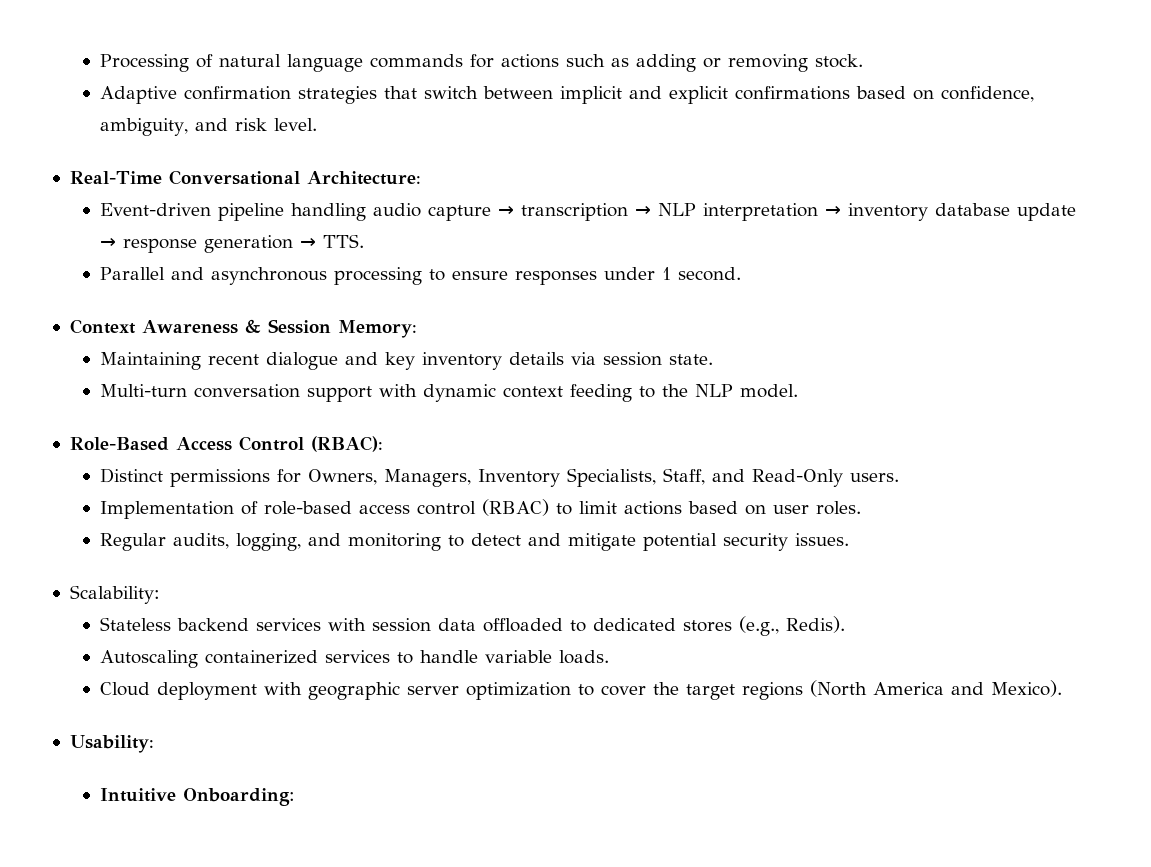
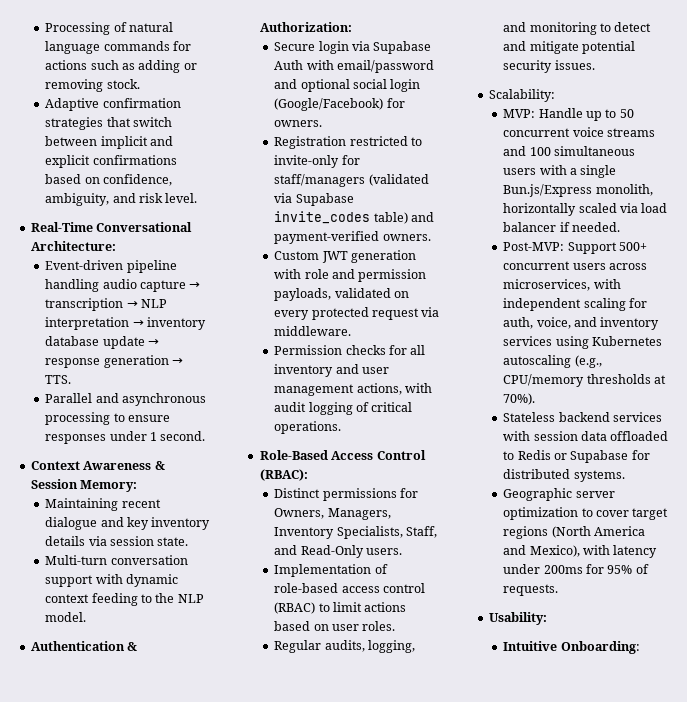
(799, 391) none -> [30,641,138,651] [259,22,352,32] [274,41,432,54] [274,60,434,73] [274,79,421,92] [274,98,405,111] [274,120,323,127] [274,136,422,149] [274,155,360,168] [274,174,429,187] [274,193,354,206] [274,211,434,224] [274,231,431,244] [274,250,416,263] [274,269,427,282] [274,288,409,301] [274,307,440,320] [274,326,352,336] [274,345,426,355] [274,364,389,377] [274,383,432,396] [274,402,413,415] [274,421,342,434] // Authentication & Authorization: // Secure login via Supabase Auth with email/password and optional social login (Google/Facebook) for owners. // Registration restricted to invite-only for staff/managers (validated via Supabase invite_codes table) and payment-verified owners. // Custom JWT generation with role and permission payloads, validated on every protected request via middleware. // Permission checks for all inventory and user management actions, with audit logging of critical operations.
(160, 594) none -> [503,108,634,121] [503,127,655,137] [503,146,635,156] [503,165,617,178] [503,184,653,197] [503,203,668,216] [503,222,620,232] [503,242,647,254] [503,261,647,270] [503,279,621,291] [503,298,647,311] [503,317,660,330] [503,336,662,349] [503,355,602,368] [503,374,666,387] [503,393,536,405] // MVP: Handle up to 50 concurrent voice streams and 100 simultaneous users with a single Bun.js/Express monolith, horizontally scaled via load balancer if needed. // Post-MVP: Support 500+ concurrent users across microservices, with independent scaling for auth, voice, and inventory services using Kubernetes autoscaling (e.g., CPU/memory thresholds at 70%).
[593,616,846,636] [100,650,610,668] [100,682,401,700] dedicated stores (e.g., Redis). // Autoscaling containerized services to handle variable loads. // Cloud deployment with geographic -> [517,450,650,463] [503,469,625,482] [503,488,573,501] Redis or Supabase for distributed systems. // Geographic
[653,682,680,695] the -> (629, 513) none
[991,680,1063,697] Mexico). -> [529,545,658,558] [503,564,649,574] [503,584,559,596] Mexico), with latency under 200ms for 95% of requests.

